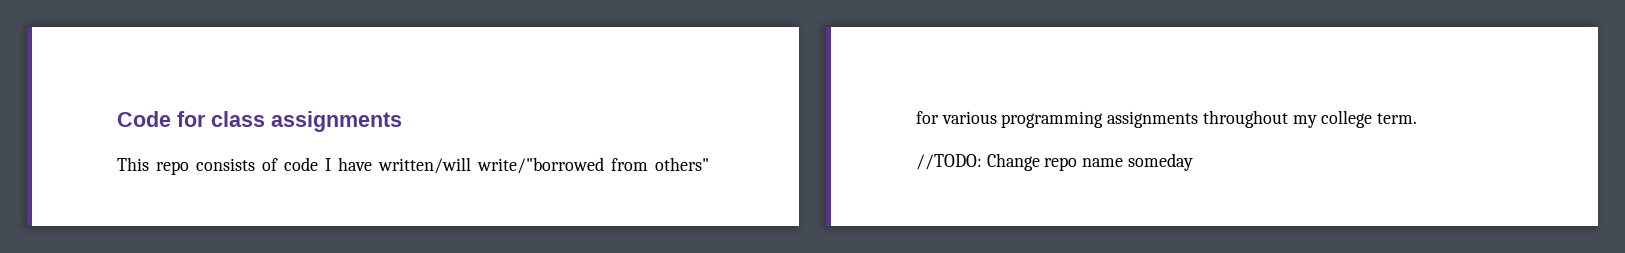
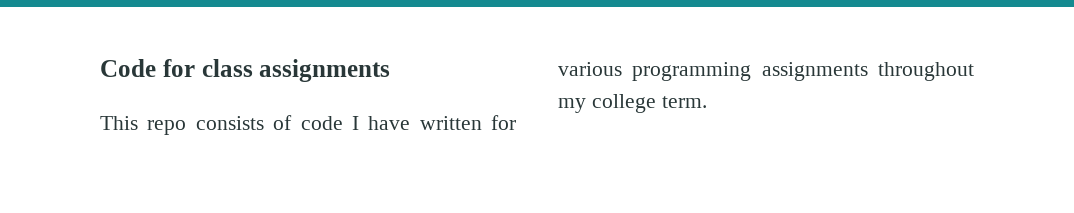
[378,157,709,174] written/will write/"borrowed from others" -> [419,116,482,130] written
[916,153,1193,171] // //TODO: Change repo name someday -> (707, 102) none

